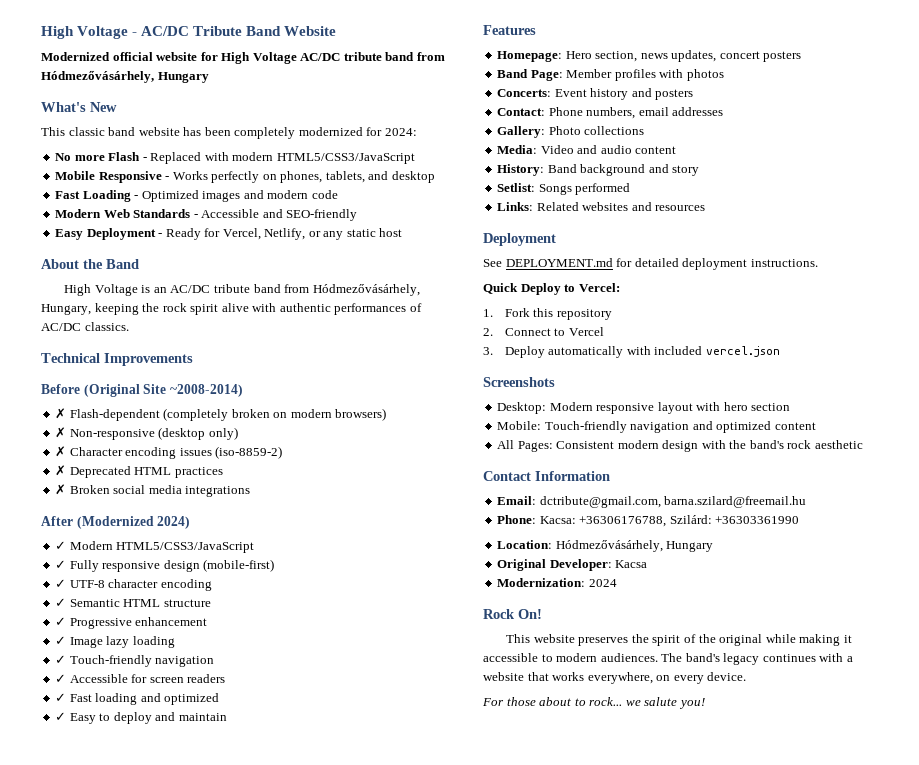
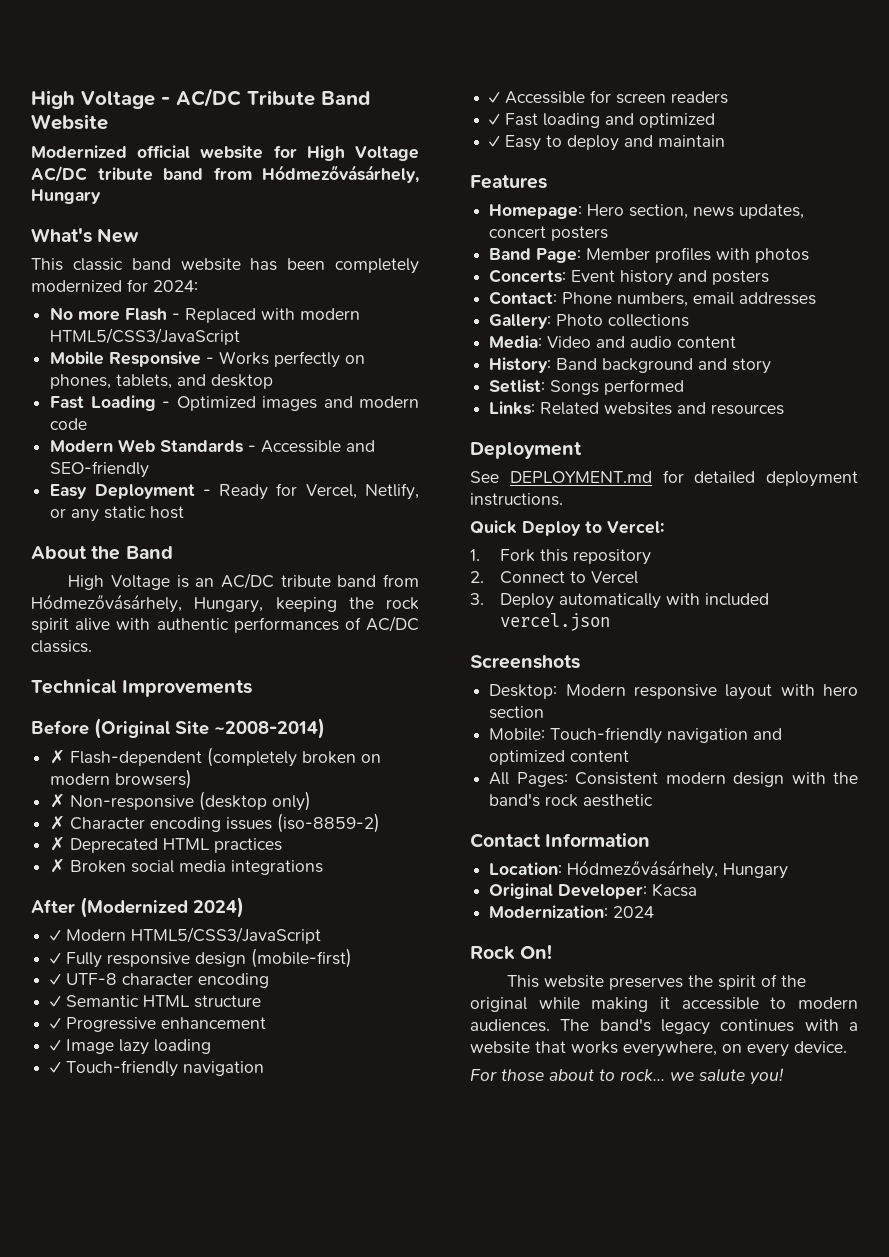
[497,496,807,508] [497,515,800,527] // Email: dctribute@gmail.com, barna.szilard@freemail.hu // Phone: Kacsa: +36306176788, Szilárd: +36303361990 -> (651, 840) none

